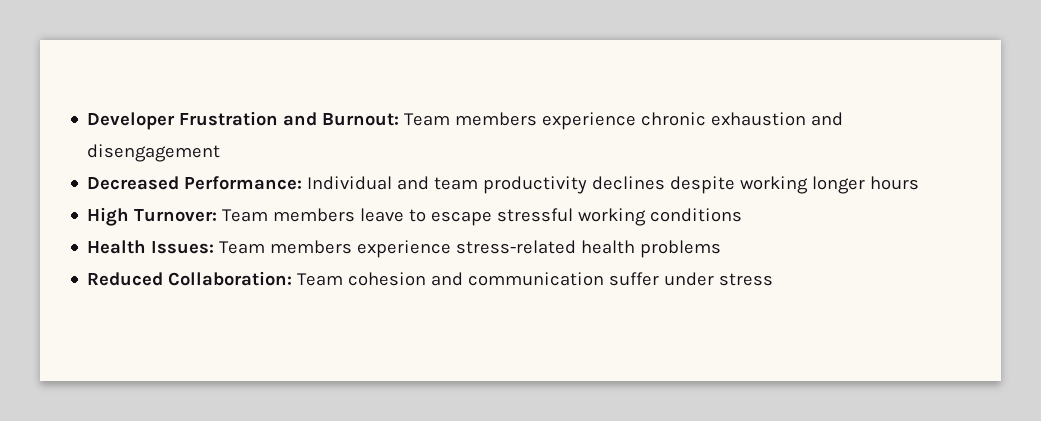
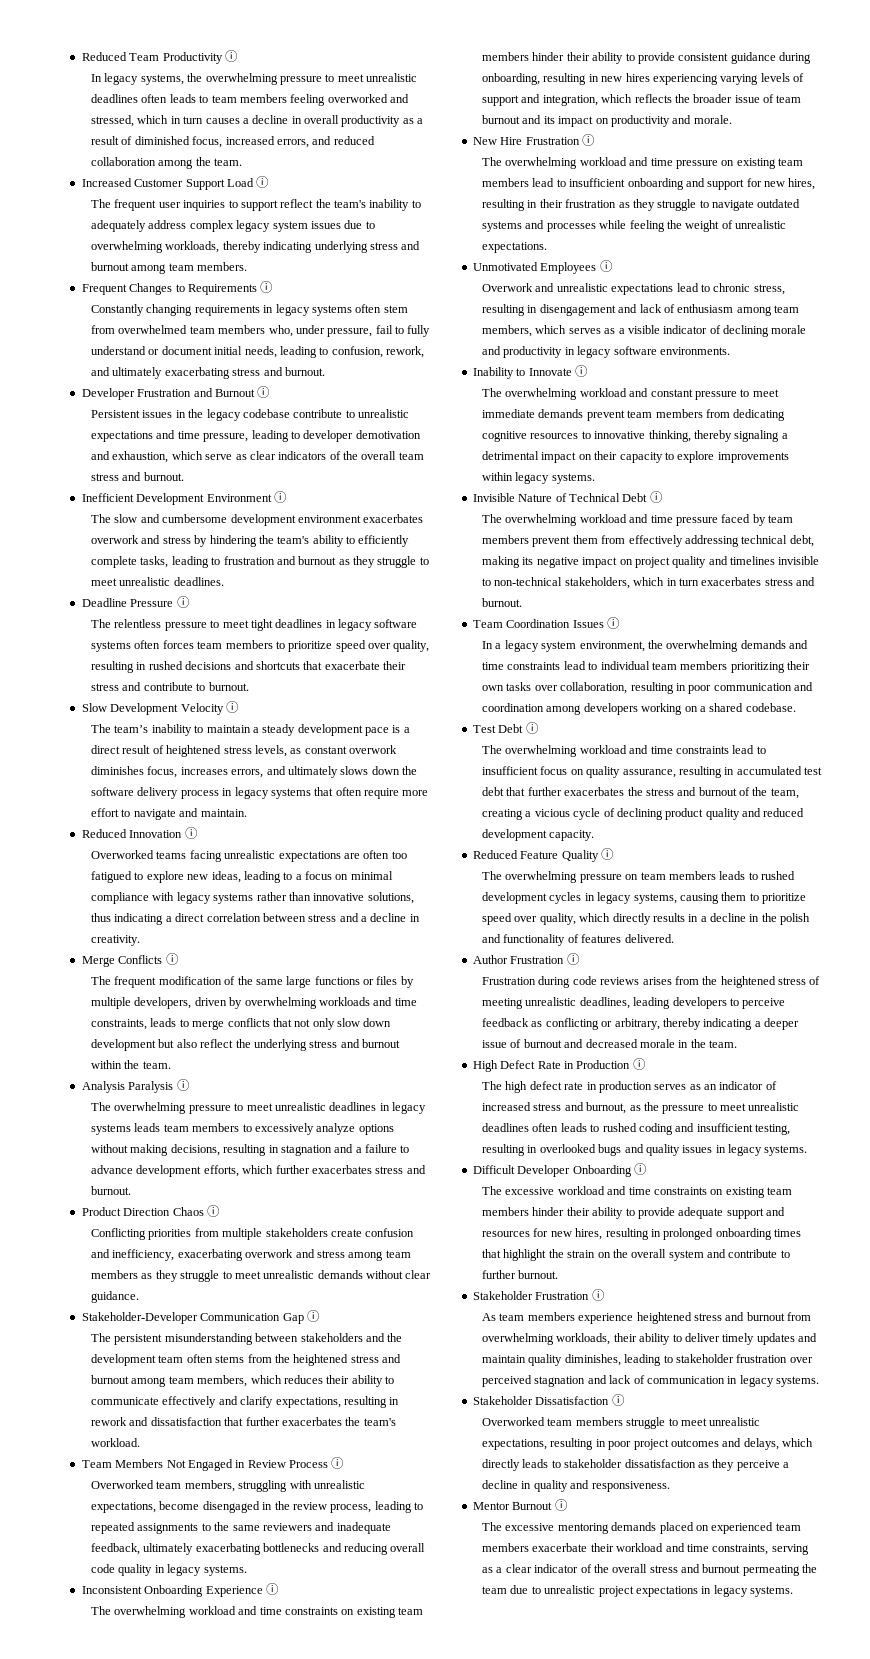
[87,111,844,130] [87,144,221,162] [87,176,920,194] [87,207,743,226] [87,240,722,258] [87,271,774,286] Developer Frustration and Burnout: Team members experience chronic exhaustion and disengagement // Decreased Performance: Individual and team productivity declines despite working longer hours // High Turnover: Team members leave to escape stressful working conditions // Health Issues: Team members experience stress-related health problems // Reduced Collaboration: Team cohesion and communication suffer under stress -> [81,50,238,64] [91,73,418,85] [91,94,410,106] [91,115,424,127] [91,136,375,148] [91,157,243,169] [81,176,270,190] [91,199,421,211] [91,220,375,232] [91,241,421,253] [91,262,248,274] [81,281,274,295] [91,304,408,316] [91,325,431,337] [91,346,425,358] [91,367,325,379] [81,386,271,400] [91,409,410,421] [91,430,421,442] [91,451,424,463] [91,472,184,481] [81,491,287,505] [91,514,424,526] [91,535,410,547] [91,556,429,568] [91,577,224,586] [81,596,190,608] [91,619,418,631] [91,640,430,652] [91,661,407,673] [91,682,249,691] [81,701,239,715] [91,724,410,736] [91,745,398,757] [91,766,418,778] [91,787,429,799] [91,808,247,820] [81,827,198,839] [91,850,407,862] [91,871,393,883] [91,892,414,904] [91,913,420,925] [91,935,141,946] [81,953,179,967] [91,976,414,988] [91,997,417,1009] [91,1018,392,1030] [91,1039,401,1051] [91,1060,171,1069] [81,1079,190,1093] [91,1102,427,1114] [91,1123,394,1135] [91,1144,410,1156] [91,1165,426,1177] [91,1186,132,1195] [81,1205,220,1217] [91,1228,415,1240] [91,1249,411,1261] [91,1270,432,1282] [91,1291,140,1303] [81,1310,320,1324] [91,1333,403,1345] [91,1354,402,1366] [91,1375,395,1387] [91,1396,400,1408] [91,1417,396,1426] [91,1438,141,1447] [81,1457,345,1471] [91,1480,365,1492] [91,1501,424,1513] [91,1522,391,1534] [91,1543,426,1555] [91,1564,247,1576] [81,1583,279,1597] [91,1606,424,1618] [482,52,812,64] [482,73,805,85] [482,94,802,106] [482,115,732,127] [472,134,595,146] [482,157,804,169] [482,178,816,190] [482,199,801,211] [482,220,787,232] [482,242,548,253] [472,260,613,274] [482,283,785,295] [482,304,800,316] [482,325,807,337] [482,346,730,358] [472,365,588,379] [482,388,779,400] [482,409,786,421] [482,430,788,442] [482,451,789,463] [482,472,595,484] [472,491,663,503] [482,514,794,526] [482,535,814,547] [482,556,820,568] [482,577,816,589] [482,598,523,607] [472,617,620,629] [482,640,809,652] [482,661,811,673] [482,682,814,694] [482,703,796,715] [472,722,539,734] [482,745,766,757] [482,766,823,778] [482,787,799,799] [482,808,805,820] [482,829,595,841] [472,848,614,862] [482,871,796,883] [482,892,807,904] [482,913,811,925] [482,934,674,946] [472,953,580,965] [482,976,821,988] [482,997,786,1009] [482,1018,800,1030] [482,1039,738,1048] [472,1058,646,1072] [482,1081,777,1093] [482,1102,800,1114] [482,1123,791,1135] [482,1144,808,1156] [472,1163,647,1177] [482,1186,793,1198] [482,1207,786,1219] [482,1228,802,1240] [482,1249,790,1261] [482,1270,559,1279] [472,1289,605,1301] [482,1312,812,1324] [482,1333,818,1345] [482,1354,813,1366] [482,1375,820,1387] [472,1394,625,1406] [482,1417,761,1429] [482,1438,814,1450] [482,1459,790,1471] [482,1480,670,1492] [472,1499,568,1511] [482,1522,801,1534] [482,1543,809,1555] [482,1564,818,1576] [482,1585,794,1597] Reduced Team Productivity ⓘ // In legacy systems, the overwhelming pressure to meet unrealistic deadlines often leads to team members feeling overworked and stressed, which in turn causes a decline in overall productivity as a result of diminished focus, increased errors, and reduced collaboration among the team. // Increased Customer Support Load ⓘ // The frequent user inquiries to support reflect the team's inability to adequately address complex legacy system issues due to overwhelming workloads, thereby indicating underlying stress and burnout among team members. // Frequent Changes to Requirements ⓘ // Constantly changing requirements in legacy systems often stem from overwhelmed team members who, under pressure, fail to fully understand or document initial needs, leading to confusion, rework, and ultimately exacerbating stress and burnout. // Developer Frustration and Burnout ⓘ // Persistent issues in the legacy codebase contribute to unrealistic expectations and time pressure, leading to developer demotivation and exhaustion, which serve as clear indicators of the overall team stress and burnout. // Inefficient Development Environment ⓘ // The slow and cumbersome development environment exacerbates overwork and stress by hindering the team's ability to efficiently complete tasks, leading to frustration and burnout as they struggle to meet unrealistic deadlines. // Deadline Pressure ⓘ // The relentless pressure to meet tight deadlines in legacy software systems often forces team members to prioritize speed over quality, resulting in rushed decisions and shortcuts that exacerbate their stress and contribute to burnout. // Slow Development Velocity ⓘ // The team’s inability to maintain a steady development pace is a direct result of heightened stress levels, as constant overwork diminishes focus, increases errors, and ultimately slows down the software delivery process in legacy systems that often require more effort to navigate and maintain. // Reduced Innovation ⓘ // Overworked teams facing unrealistic expectations are often too fatigued to explore new ideas, leading to a focus on minimal compliance with legacy systems rather than innovative solutions, thus indicating a direct correlation between stress and a decline in creativity. // Merge Conflicts ⓘ // The frequent modification of the same large functions or files by multiple developers, driven by overwhelming workloads and time constraints, leads to merge conflicts that not only slow down development but also reflect the underlying stress and burnout within the team. // Analysis Paralysis ⓘ // The overwhelming pressure to meet unrealistic deadlines in legacy systems leads team members to excessively analyze options without making decisions, resulting in stagnation and a failure to advance development efforts, which further exacerbates stress and burnout. // Product Direction Chaos ⓘ // Conflicting priorities from multiple stakeholders create confusion and inefficiency, exacerbating overwork and stress among team members as they struggle to meet unrealistic demands without clear guidance. // Stakeholder-Developer Communication Gap ⓘ // The persistent misunderstanding between stakeholders and the development team often stems from the heightened stress and burnout among team members, which reduces their ability to communicate effectively and clarify expectations, resulting in rework and dissatisfaction that further exacerbates the team's workload. // Team Members Not Engaged in Review Process ⓘ // Overworked team members, struggling with unrealistic expectations, become disengaged in the review process, leading to repeated assignments to the same reviewers and inadequate feedback, ultimately exacerbating bottlenecks and reducing overall code quality in legacy systems. // Inconsistent Onboarding Experience ⓘ // The overwhelming workload and time constraints on existing team members hinder their ability to provide consistent guidance during onboarding, resulting in new hires experiencing varying levels of support and integration, which reflects the broader issue of team burnout and its impact on productivity and morale. // New Hire Frustration ⓘ // The overwhelming workload and time pressure on existing team members lead to insufficient onboarding and support for new hires, resulting in their frustration as they struggle to navigate outdated systems and processes while feeling the weight of unrealistic expectations. // Unmotivated Employees ⓘ // Overwork and unrealistic expectations lead to chronic stress, resulting in disengagement and lack of enthusiasm among team members, which serves as a visible indicator of declining morale and productivity in legacy software environments. // Inability to Innovate ⓘ // The overwhelming workload and constant pressure to meet immediate demands prevent team members from dedicating cognitive resources to innovative thinking, thereby signaling a detrimental impact on their capacity to explore improvements within legacy systems. // Invisible Nature of Technical Debt ⓘ // The overwhelming workload and time pressure faced by team members prevent them from effectively addressing technical debt, making its negative impact on project quality and timelines invisible to non-technical stakeholders, which in turn exacerbates stress and burnout. // Team Coordination Issues ⓘ // In a legacy system environment, the overwhelming demands and time constraints lead to individual team members prioritizing their own tasks over collaboration, resulting in poor communication and coordination among developers working on a shared codebase. // Test Debt ⓘ // The overwhelming workload and time constraints lead to insufficient focus on quality assurance, resulting in accumulated test debt that further exacerbates the stress and burnout of the team, creating a vicious cycle of declining product quality and reduced development capacity. // Reduced Feature Quality ⓘ // The overwhelming pressure on team members leads to rushed development cycles in legacy systems, causing them to prioritize speed over quality, which directly results in a decline in the polish and functionality of features delivered. // Author Frustration ⓘ // Frustration during code reviews arises from the heightened stress of meeting unrealistic deadlines, leading developers to perceive feedback as conflicting or arbitrary, thereby indicating a deeper issue of burnout and decreased morale in the team. // High Defect Rate in Production ⓘ // The high defect rate in production serves as an indicator of increased stress and burnout, as the pressure to meet unrealistic deadlines often leads to rushed coding and insufficient testing, resulting in overlooked bugs and quality issues in legacy systems. // Difficult Developer Onboarding ⓘ // The excessive workload and time constraints on existing team members hinder their ability to provide adequate support and resources for new hires, resulting in prolonged onboarding times that highlight the strain on the overall system and contribute to further burnout. // Stakeholder Frustration ⓘ // As team members experience heightened stress and burnout from overwhelming workloads, their ability to deliver timely updates and maintain quality diminishes, leading to stakeholder frustration over perceived stagnation and lack of communication in legacy systems. // Stakeholder Dissatisfaction ⓘ // Overworked team members struggle to meet unrealistic expectations, resulting in poor project outcomes and delays, which directly leads to stakeholder dissatisfaction as they perceive a decline in quality and responsiveness. // Mentor Burnout ⓘ // The excessive mentoring demands placed on experienced team members exacerbate their workload and time constraints, serving as a clear indicator of the overall stress and burnout permeating the team due to unrealistic project expectations in legacy systems.

